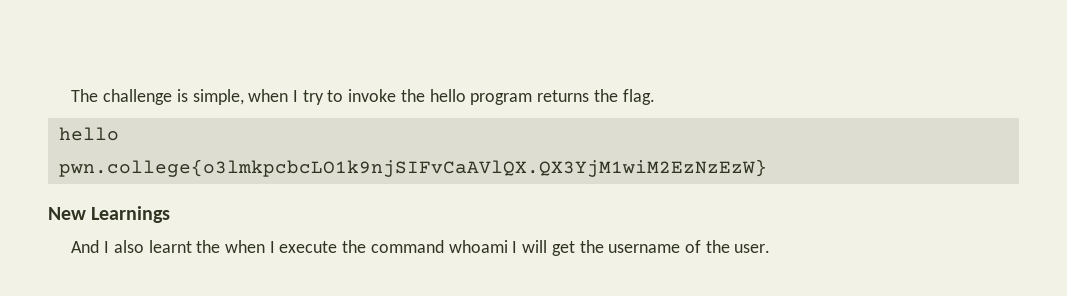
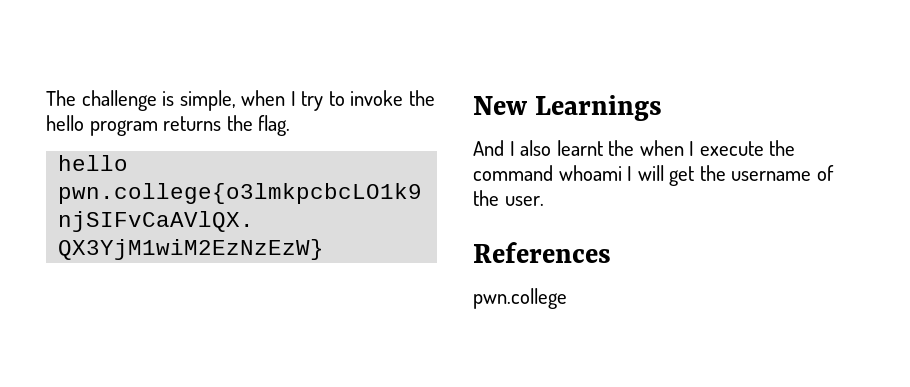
(771, 248) none -> [473,242,611,263] [473,288,567,309] // References // pwn.college

